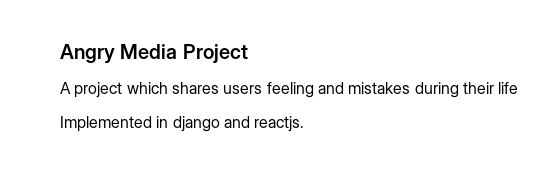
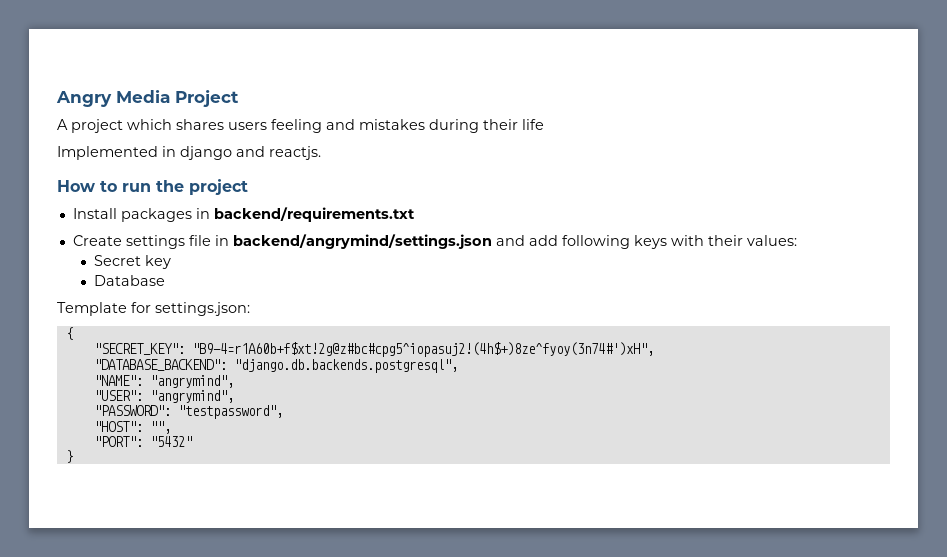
(305, 124) none -> [57,179,248,195] [72,207,415,222] [72,234,797,249] [93,255,171,269] [93,275,165,286] [57,302,250,316] [65,327,73,340] [93,342,654,357] [93,359,458,373] [93,375,234,388] [93,390,234,403] [93,405,283,419] [93,421,171,434] [93,436,192,447] [65,450,73,463] // How to run the project // Install packages in backend/requirements.txt // Create settings file in backend/angrymind/settings.json and add following keys with their values: // Secret key // Database // Template for settings.json: // { // "SECRET_KEY": "B9-4=r1A60b+f$xt!2g@z#bc#cpg5^iopasuj2!(4h$+)8ze^fyoy(3n74#')xH", // "DATABASE_BACKEND": "django.db.backends.postgresql", // "NAME": "angrymind", // "USER": "angrymind", // "PASSWORD": "testpassword", // "HOST": "", // "PORT": "5432" // }

